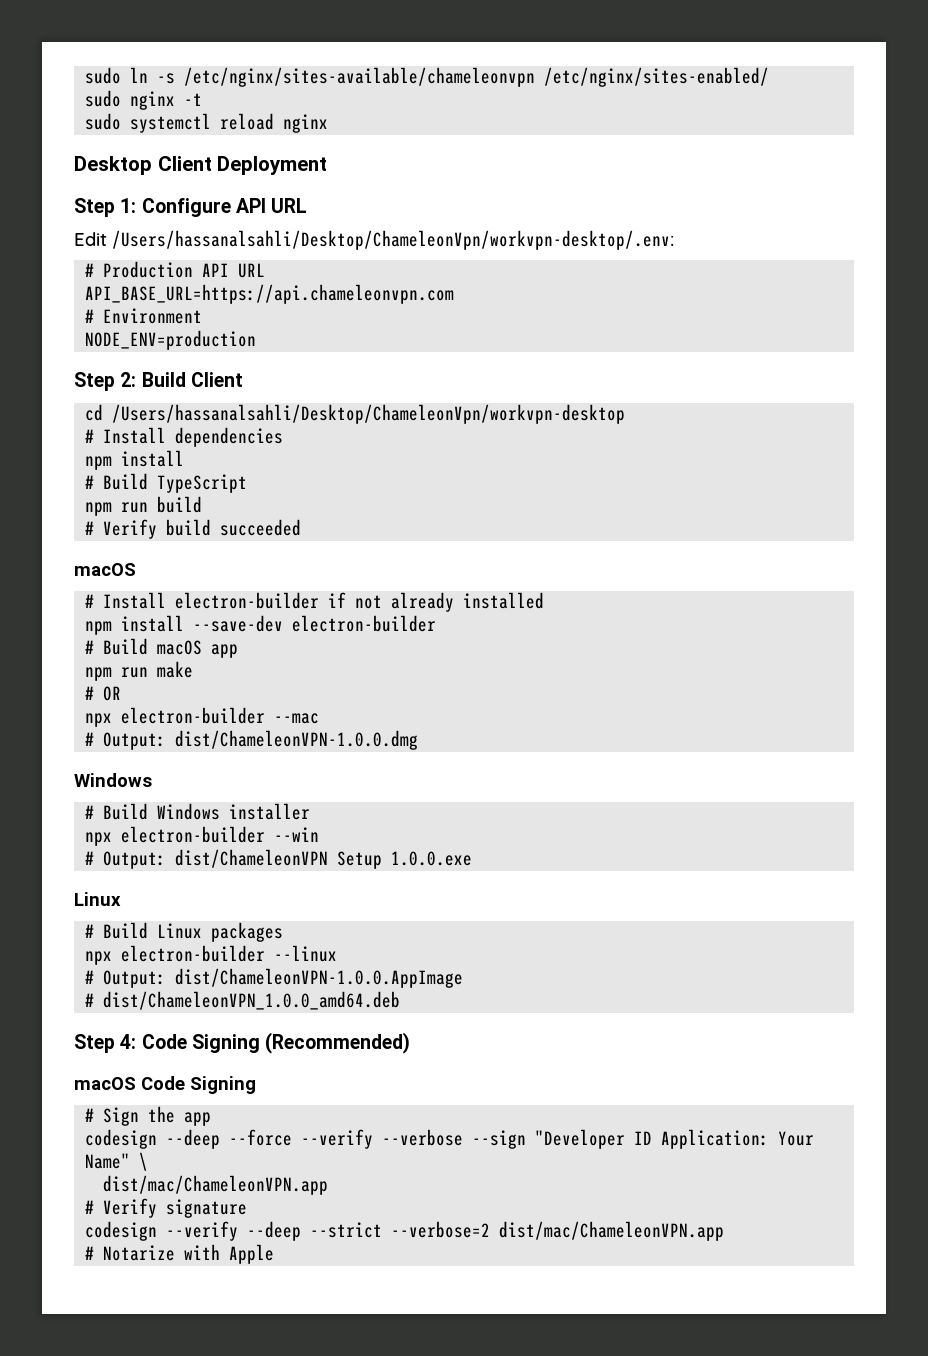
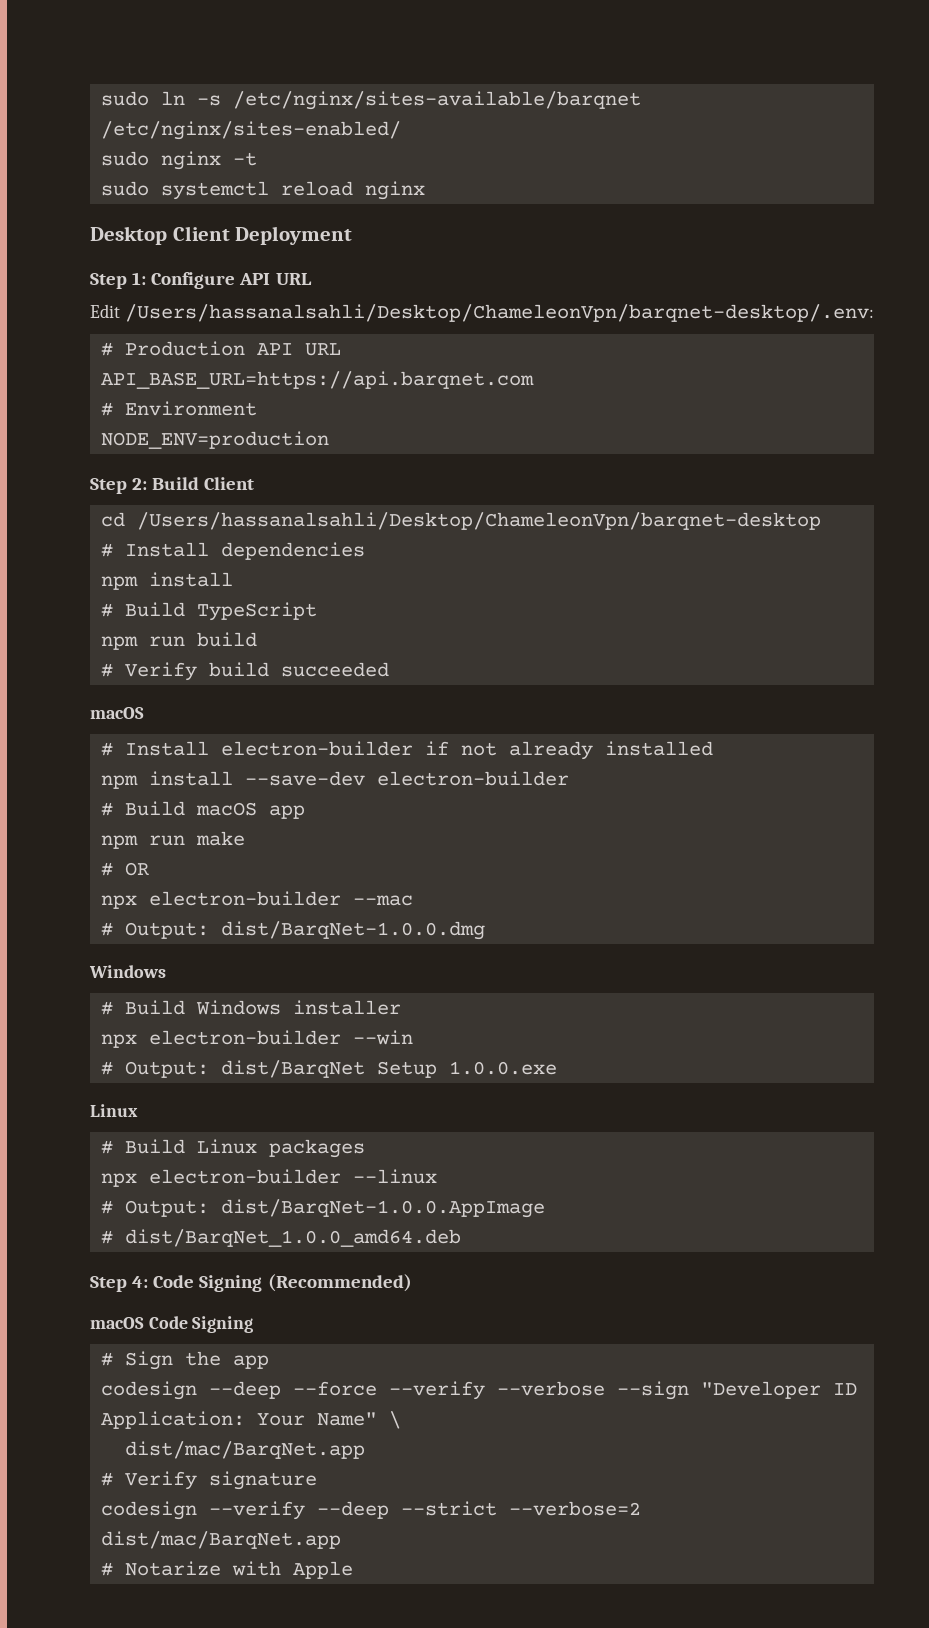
[184,67,536,87] /etc/nginx/sites-available/chameleonvpn -> [232,91,641,110] /etc/nginx/sites-available/barqnet
[112,230,674,250] /Users/hassanalsahli/Desktop/ChameleonVpn/workvpn-desktop/.env: -> [124,304,874,322] /Users/hassanalsahli/Desktop/ChameleonVpn/barqnet-desktop/.env:
[85,284,455,304] API_BASE_URL=https://api.chameleonvpn.com -> [100,371,534,389] API_BASE_URL=https://api.barqnet.com
[112,404,626,424] /Users/hassanalsahli/Desktop/ChameleonVpn/workvpn-desktop -> [136,512,821,530] /Users/hassanalsahli/Desktop/ChameleonVpn/barqnet-desktop
[175,730,419,750] dist/ChameleonVPN-1.0.0.dmg -> [220,921,485,940] dist/BarqNet-1.0.0.dmg
[175,849,329,868] dist/ChameleonVPN -> [220,1060,365,1078] dist/BarqNet
[175,968,464,988] [85,991,401,1010] dist/ChameleonVPN-1.0.0.AppImage // # dist/ChameleonVPN_1.0.0_amd64.deb -> [220,1199,545,1218] [100,1229,461,1247] dist/BarqNet-1.0.0.AppImage // # dist/BarqNet_1.0.0_amd64.deb
[103,1175,329,1195] dist/mac/ChameleonVPN.app -> [124,1441,365,1459] dist/mac/BarqNet.app
[499,1221,725,1241] dist/mac/ChameleonVPN.app -> [100,1531,341,1549] dist/mac/BarqNet.app

